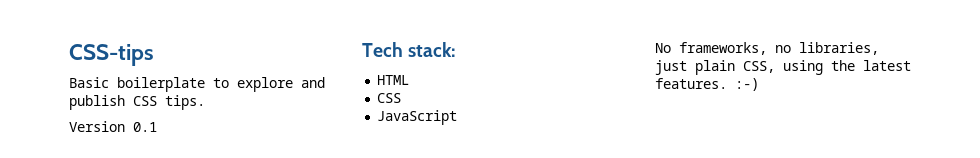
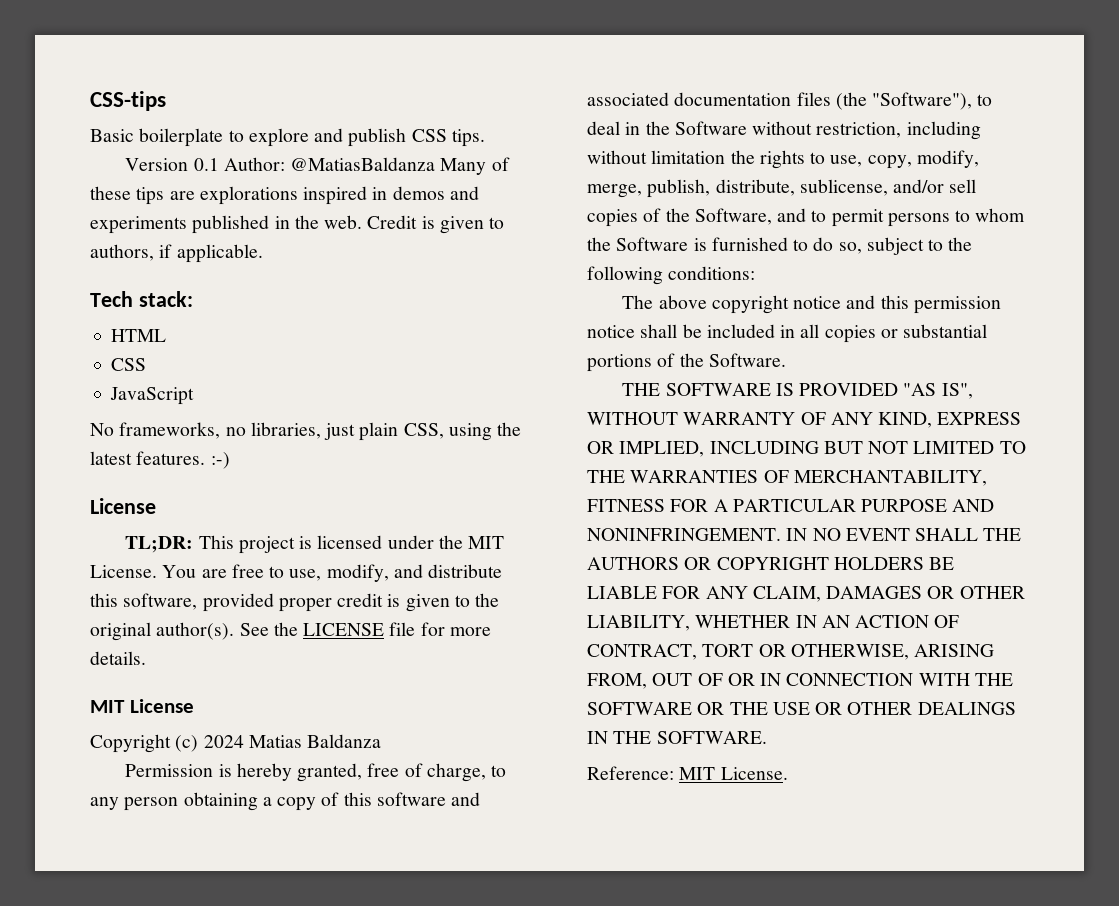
(157, 127) none -> [223,157,510,175] [90,186,479,205] [90,215,505,234] [90,244,263,263] Author: @MatiasBaldanza Many of these tips are explorations inspired in demos and experiments published in the web. Credit is given to authors, if applicable.
(759, 84) none -> [90,498,156,514] [125,535,505,554] [90,564,503,582] [90,593,500,612] [90,622,491,641] [90,651,146,665] [90,699,194,713] [90,734,382,753] [125,763,507,782] [90,792,481,811] [587,92,993,110] [587,121,981,140] [587,150,979,169] [587,179,977,198] [587,208,1026,227] [587,237,973,255] [587,266,756,285] [622,295,1002,314] [587,324,988,343] [587,353,786,372] [622,383,973,399] [587,412,1022,428] [587,441,1026,457] [587,470,987,486] [587,499,995,512] [587,528,1022,541] [587,557,955,570] [587,586,1025,602] [587,615,960,631] [587,644,995,660] [587,673,1013,689] [587,702,1016,715] [587,731,767,744] [587,766,788,780] // License // TL;DR: This project is licensed under the MIT License. You are free to use, modify, and distribute this software, provided proper credit is given to the original author(s). See the LICENSE file for more details. // MIT License // Copyright (c) 2024 Matias Baldanza // Permission is hereby granted, free of charge, to any person obtaining a copy of this software and associated documentation files (the "Software"), to deal in the Software without restriction, including without limitation the rights to use, copy, modify, merge, publish, distribute, sublicense, and/or sell copies of the Software, and to permit persons to whom the Software is furnished to do so, subject to the following conditions: // The above copyright notice and this permission notice shall be included in all copies or substantial portions of the Software. // THE SOFTWARE IS PROVIDED "AS IS", WITHOUT WARRANTY OF ANY KIND, EXPRESS OR IMPLIED, INCLUDING BUT NOT LIMITED TO THE WARRANTIES OF MERCHANTABILITY, FITNESS FOR A PARTICULAR PURPOSE AND NONINFRINGEMENT. IN NO EVENT SHALL THE AUTHORS OR COPYRIGHT HOLDERS BE LIABLE FOR ANY CLAIM, DAMAGES OR OTHER LIABILITY, WHETHER IN AN ACTION OF CONTRACT, TORT OR OTHERWISE, ARISING FROM, OUT OF OR IN CONNECTION WITH THE SOFTWARE OR THE USE OR OTHER DEALINGS IN THE SOFTWARE. // Reference: MIT License.

